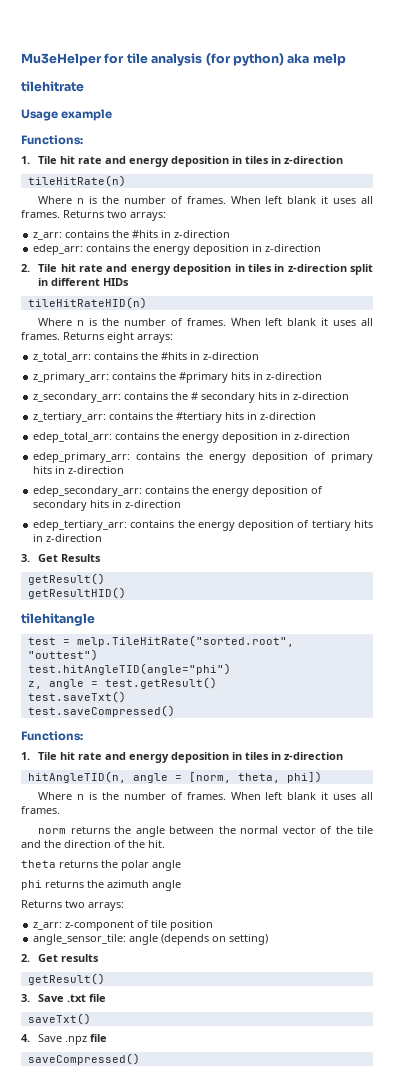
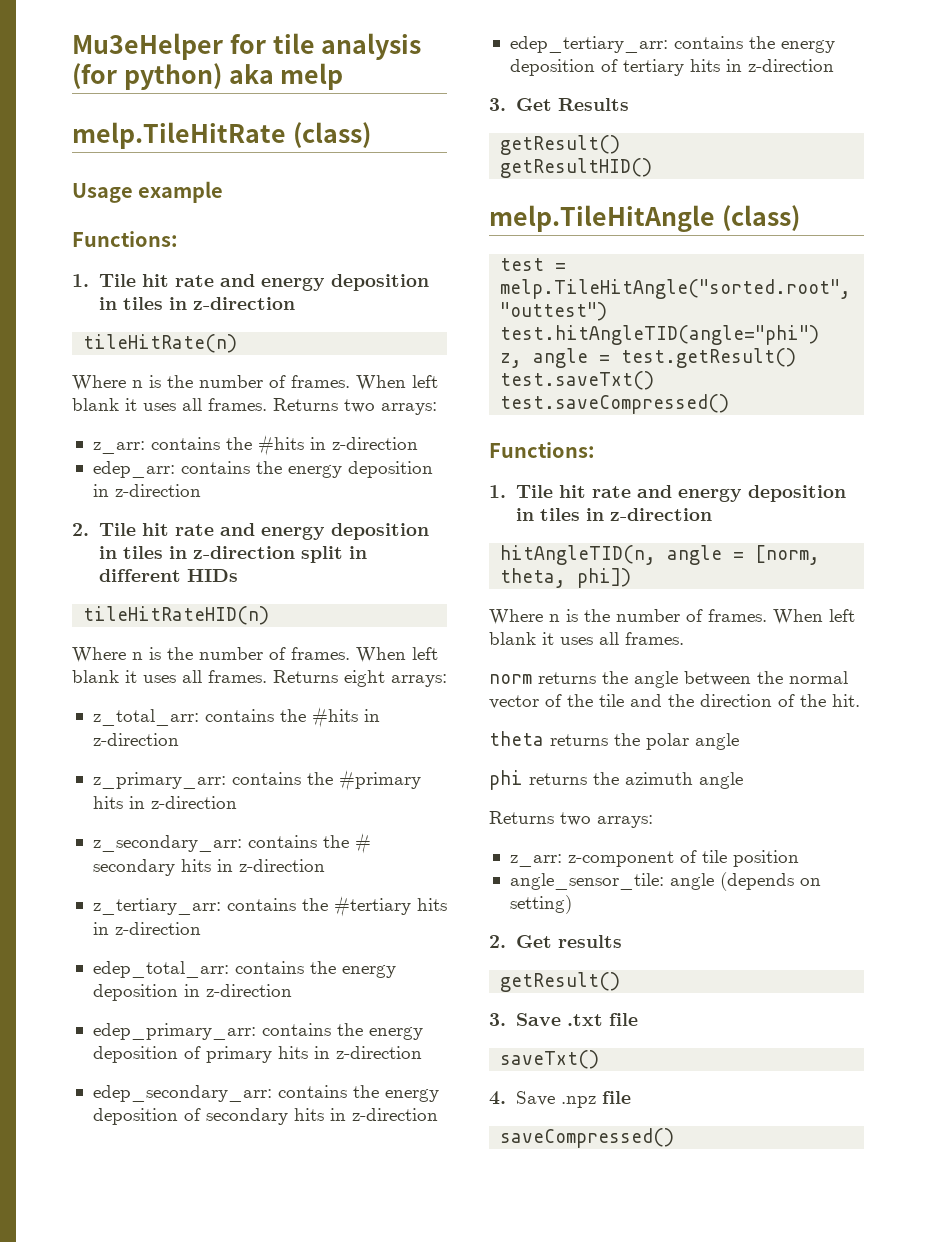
[21,81,84,92] tilehitrate -> [72,122,371,149] melp.TileHitRate (class)
[21,613,95,626] tilehitangle -> [489,205,800,232] melp.TileHitAngle (class)
[76,635,294,647] melp.TileHitRate("sorted.root", -> [500,279,852,299] melp.TileHitAngle("sorted.root",

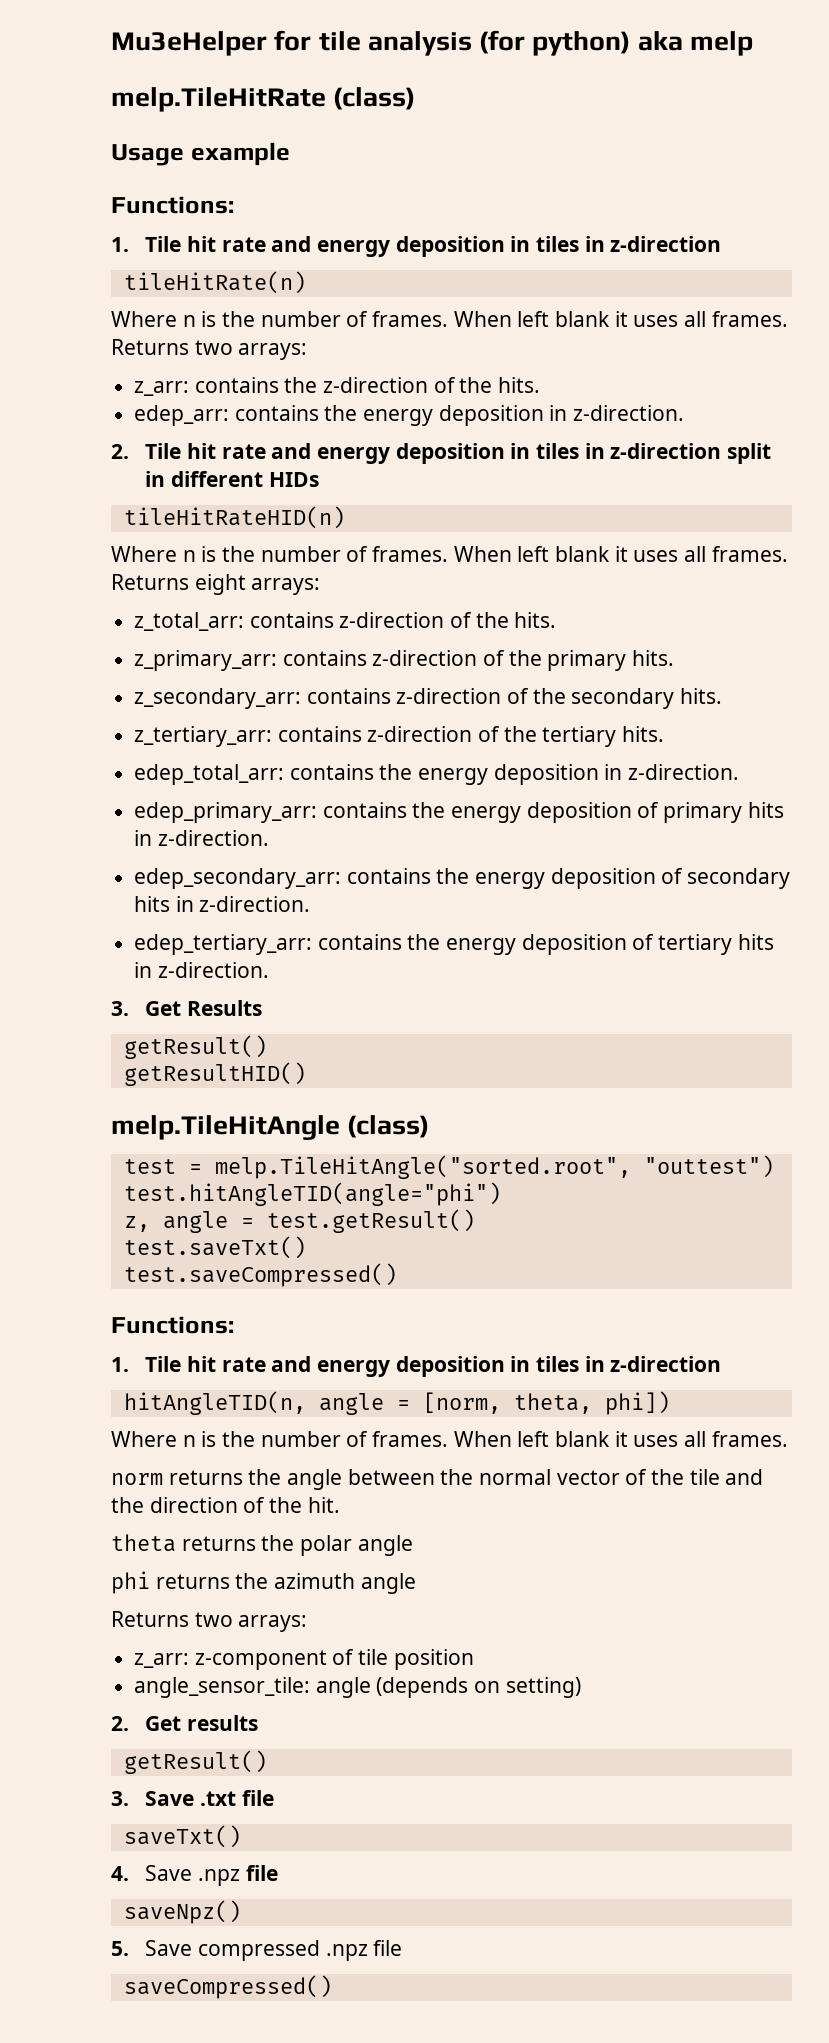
[257,435,418,456] #hits in z-direction -> [323,377,541,393] z-direction of the hits.
[114,484,201,497] z-direction -> [573,405,685,421] z-direction.
[279,707,380,728] [92,733,179,746] [92,770,421,791] [92,796,237,809] [92,833,371,854] [92,859,325,876] [92,896,447,917] [92,922,201,935] the #hits in z-direction // z_primary_arr: contains the #primary hits in z-direction // z_secondary_arr: contains the # secondary hits in z-direction // z_tertiary_arr: contains the #tertiary hits in z-direction -> [339,612,557,628] [134,650,675,671] [134,688,723,709] [134,726,665,747] z-direction of the hits. // z_primary_arr: contains z-direction of the primary hits. // z_secondary_arr: contains z-direction of the secondary hits. // z_tertiary_arr: contains z-direction of the tertiary hits.
[205,984,292,997] z-direction -> [628,764,740,780] z-direction.
[335,1046,422,1059] z-direction -> [157,830,269,846] z-direction.
[351,1108,438,1121] z-direction -> [199,896,311,912] z-direction.
[747,59,834,72] z-direction -> [157,962,269,978] z-direction.
(632, 1097) none -> [123,1900,241,1924] [111,1940,403,1961] // saveNpz() // 5. Save compressed .npz file

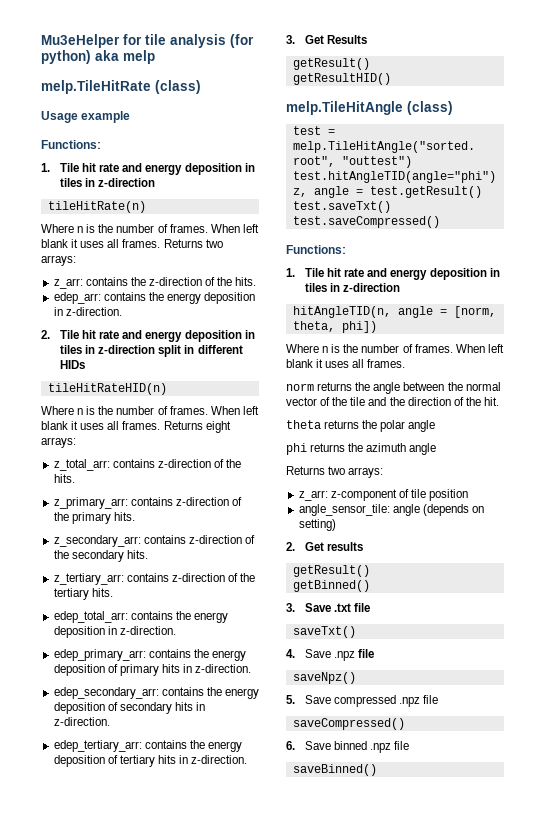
(267, 1762) none -> [292,580,370,592] // getBinned()
(332, 1987) none -> [286,741,410,753] [292,764,377,776] // 6. Save binned .npz file // saveBinned()

